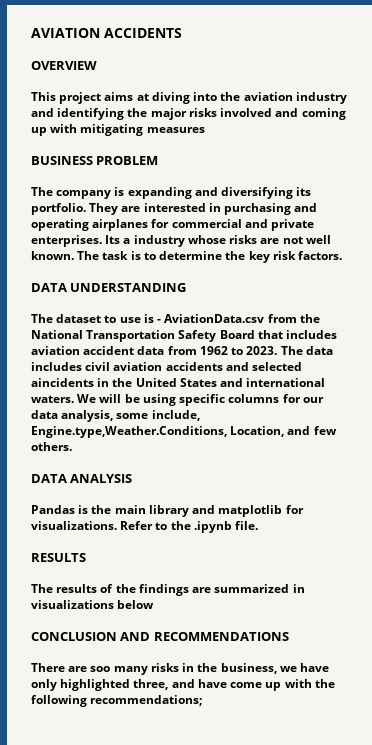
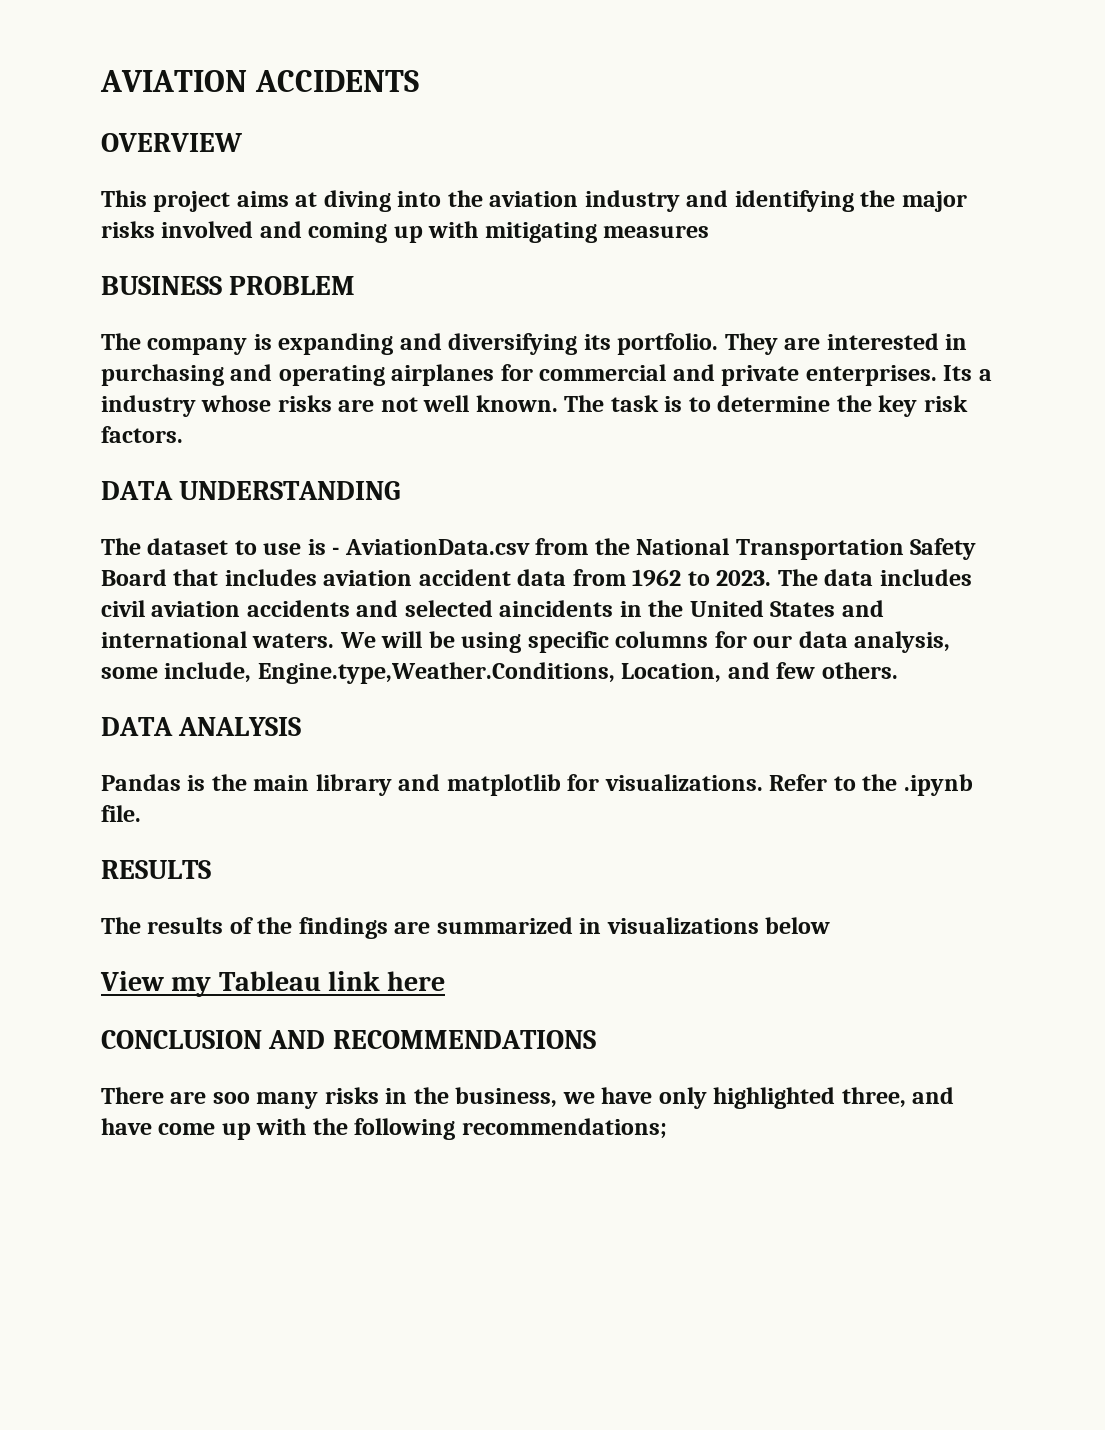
(155, 604) none -> [100,971,445,997] // View my Tableau link here

